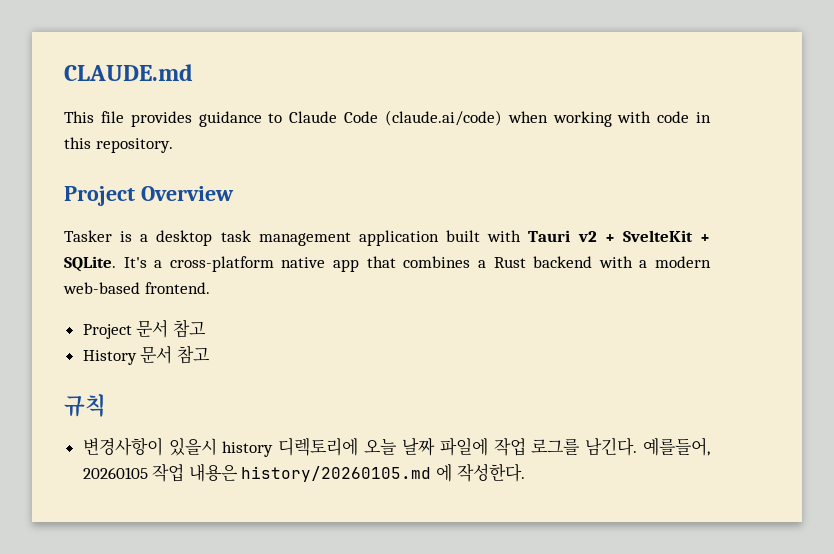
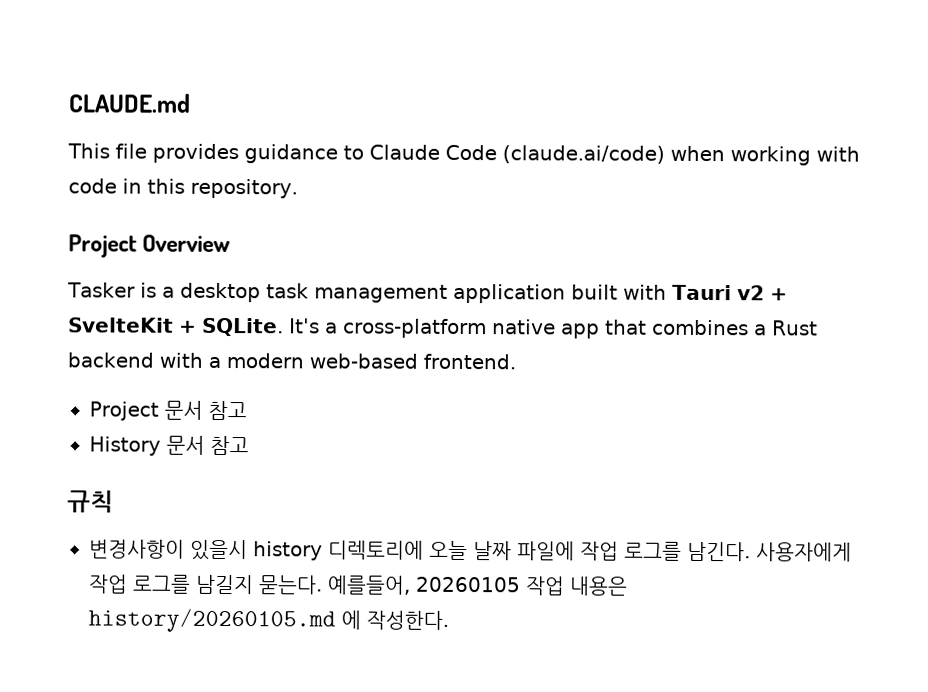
(638, 446) none -> [756,542,852,562] [88,574,323,595] 사용자에게 작업 로그를 남길지 묻는다.

